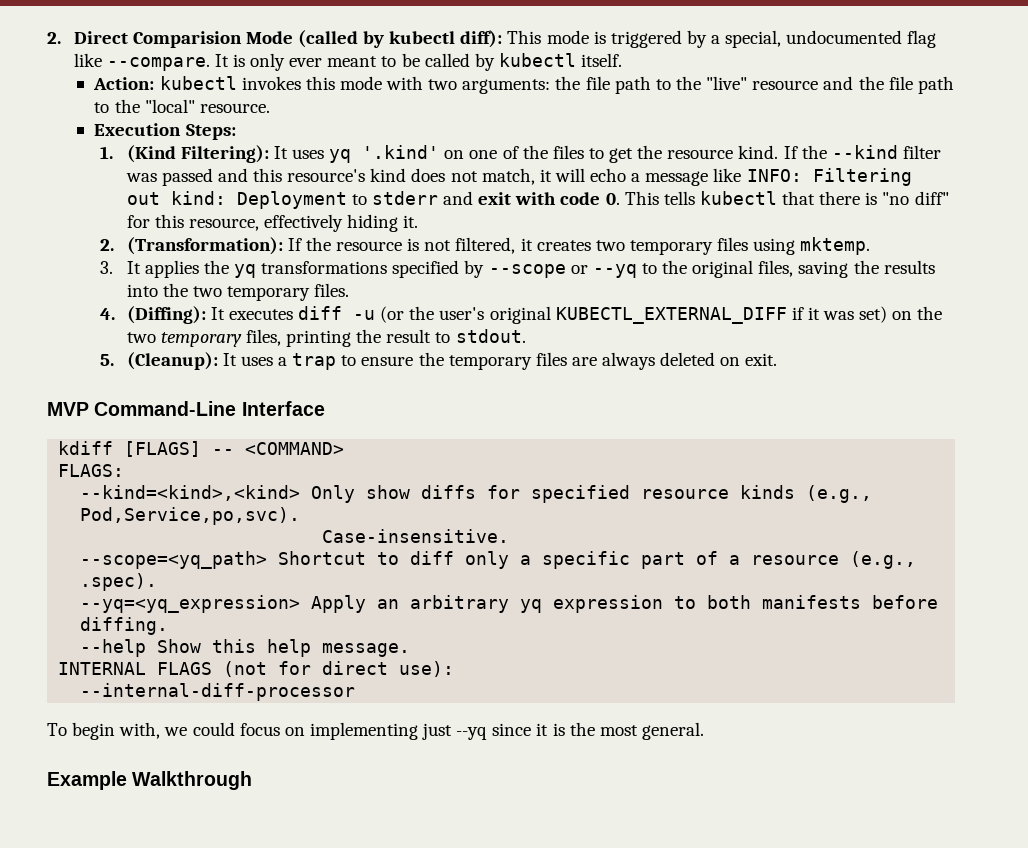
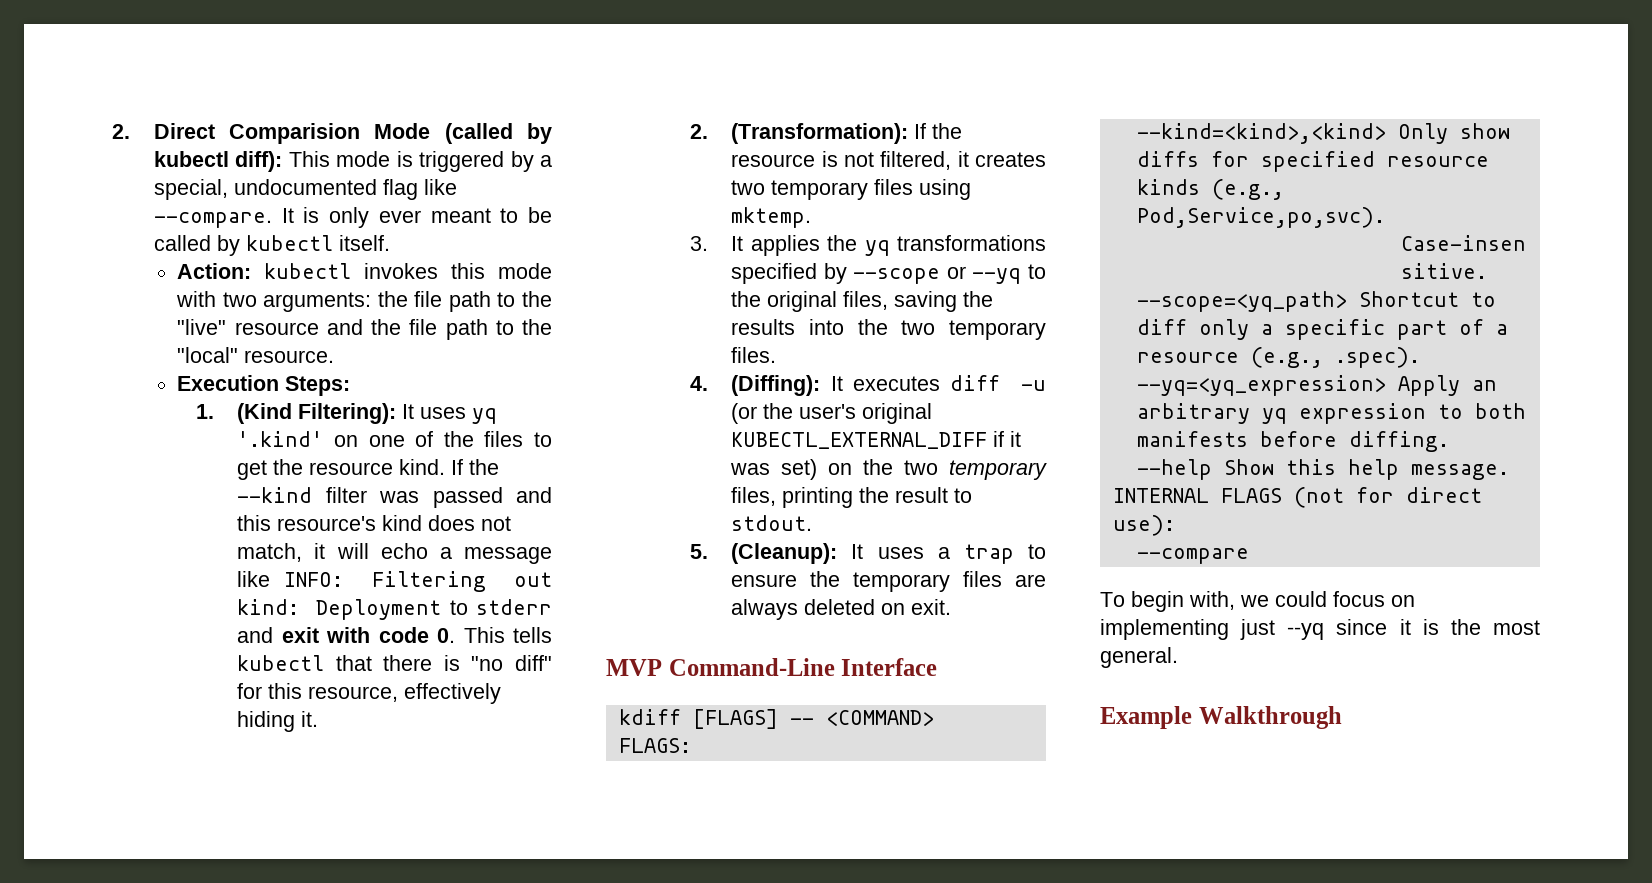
[80,683,356,701] --internal-diff-processor -> [1136,548,1249,564] --compare

